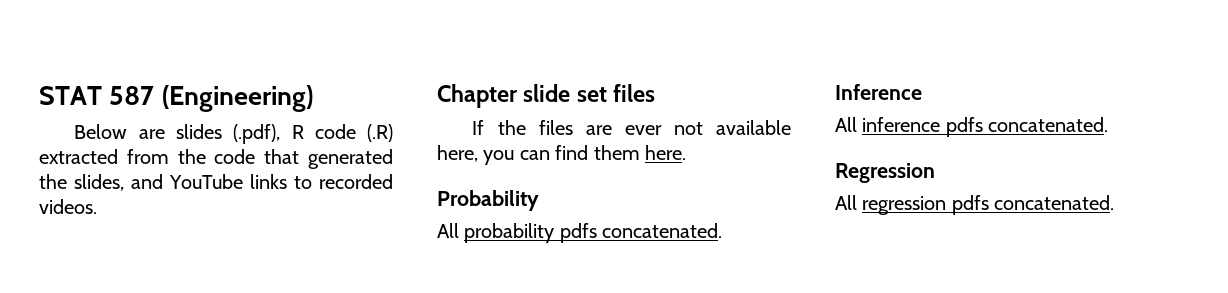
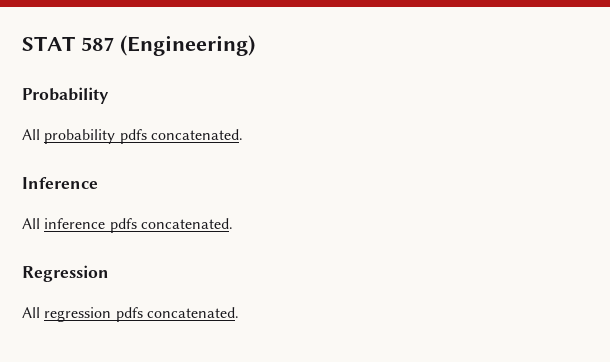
[74,124,393,144] [39,149,394,169] [39,174,394,191] [39,199,97,214] [437,84,656,108] [472,120,791,135] [437,145,686,165] // Below are slides (.pdf), R code (.R) extracted from the code that generated the slides, and YouTube links to recorded videos. // Chapter slide set files // If the files are ever not available here, you can find them here. -> (255, 45) none

